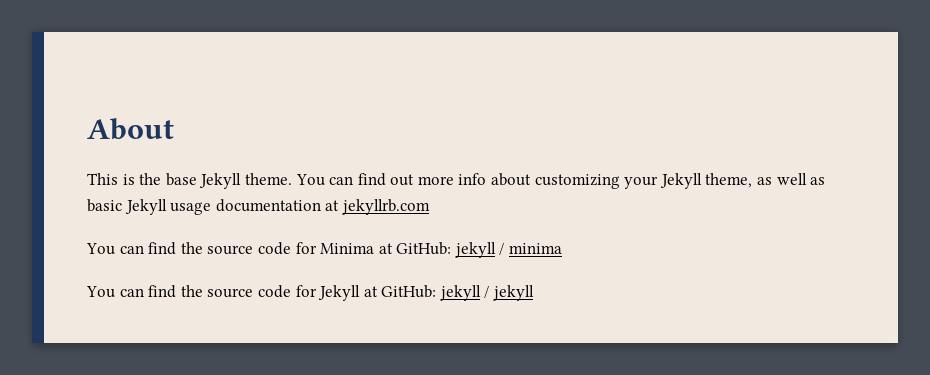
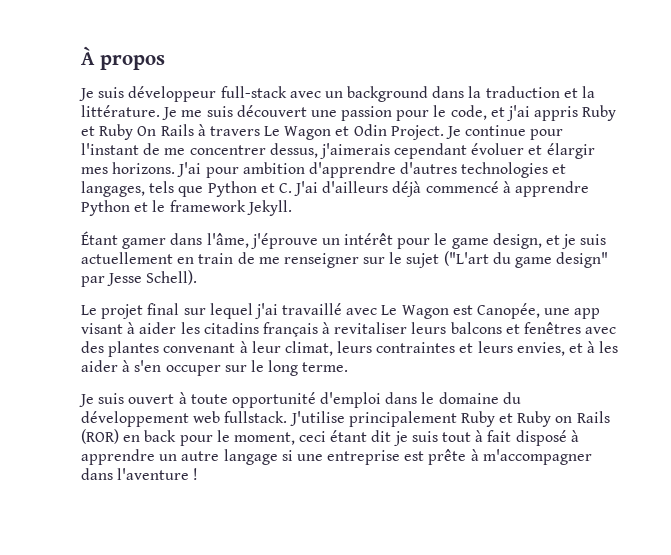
[87,118,174,140] [87,173,826,189] [87,199,430,215] [86,242,563,258] [86,285,535,301] About // This is the base Jekyll theme. You can find out more info about customizing your Jekyll theme, as well as basic Jekyll usage documentation at jekyllrb.com // You can find the source code for Minima at GitHub: jekyll / minima // You can find the source code for Jekyll at GitHub: jekyll / jekyll -> [81,46,165,70] [79,86,596,102] [81,105,617,121] [81,124,564,140] [81,143,595,159] [81,162,567,178] [81,181,590,197] [81,200,292,216] [81,231,607,249] [81,251,609,268] [81,270,198,287] [81,303,601,319] [81,322,617,337] [81,341,619,357] [81,360,349,376] [79,392,521,408] [81,411,610,427] [81,429,579,446] [81,449,592,465] [81,468,199,480] À propos // Je suis développeur full-stack avec un background dans la traduction et la littérature. Je me suis découvert une passion pour le code, et j'ai appris Ruby et Ruby On Rails à travers Le Wagon et Odin Project. Je continue pour l'instant de me concentrer dessus, j'aimerais cependant évoluer et élargir mes horizons. J'ai pour ambition d'apprendre d'autres technologies et langages, tels que Python et C. J'ai d'ailleurs déjà commencé à apprendre Python et le framework Jekyll. // Étant gamer dans l'âme, j'éprouve un intérêt pour le game design, et je suis actuellement en train de me renseigner sur le sujet ("L'art du game design" par Jesse Schell). // Le projet final sur lequel j'ai travaillé avec Le Wagon est Canopée, une app visant à aider les citadins français à revitaliser leurs balcons et fenêtres avec des plantes convenant à leur climat, leurs contraintes et leurs envies, et à les aider à s'en occuper sur le long terme. // Je suis ouvert à toute opportunité d'emploi dans le domaine du développement web fullstack. J'utilise principalement Ruby et Ruby on Rails (ROR) en back pour le moment, ceci étant dit je suis tout à fait disposé à apprendre un autre langage si une entreprise est prête à m'accompagner dans l'aventure !

